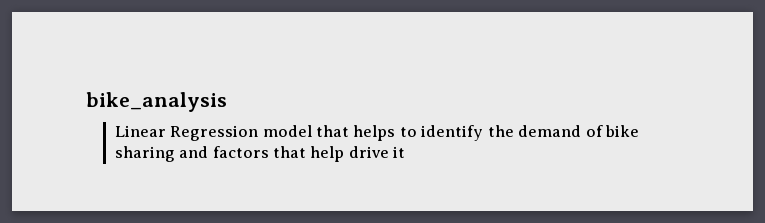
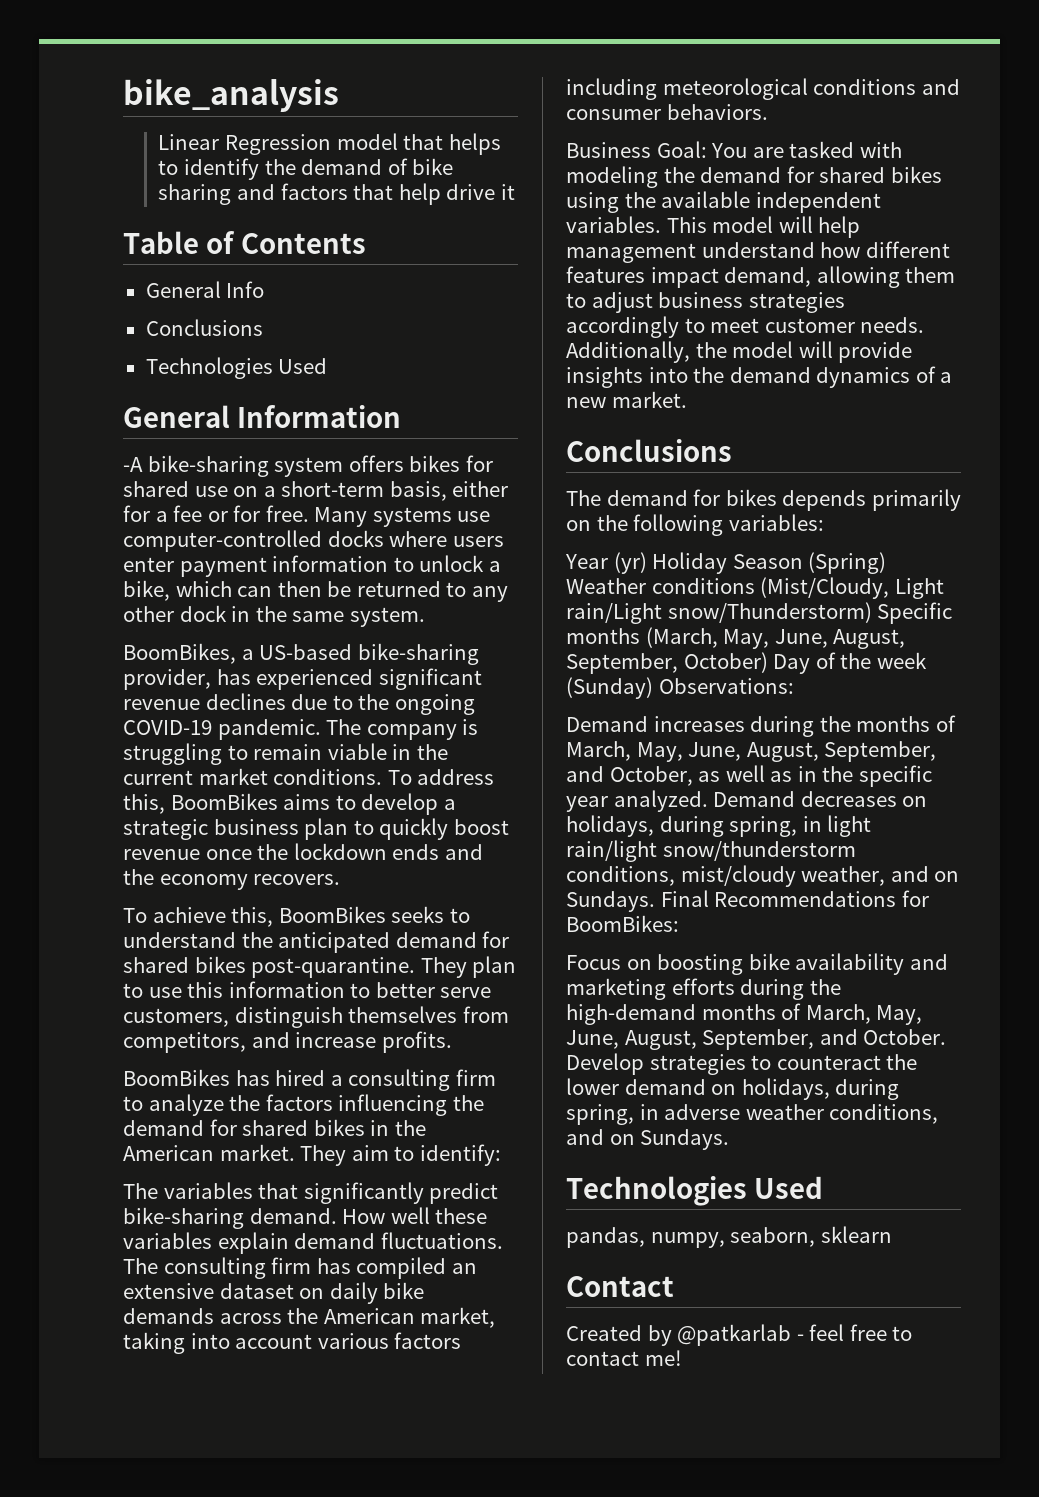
(406, 152) none -> [123,231,366,254] [145,281,265,298] [145,319,263,336] [145,357,328,379] [123,405,402,428] [123,455,493,477] [123,481,509,501] [123,505,491,527] [123,530,504,552] [123,555,501,577] [123,580,508,602] [123,605,425,627] [123,643,479,665] [123,668,482,690] [123,693,475,715] [123,719,479,740] [123,743,448,765] [123,768,495,785] [123,793,456,815] [123,818,509,840] [123,843,483,860] [123,869,341,890] [123,906,470,927] [123,931,510,953] [123,956,517,978] [123,981,492,998] [123,1006,509,1028] [123,1031,452,1053] [123,1069,496,1091] [123,1094,484,1116] [123,1119,426,1136] [123,1144,501,1166] [123,1182,499,1204] [123,1207,488,1229] [123,1232,503,1254] [123,1257,477,1279] [123,1282,425,1304] [123,1307,496,1328] [123,1332,462,1354] [566,78,960,100] [566,104,768,120] [566,141,902,158] [566,166,942,188] [566,191,881,213] [566,216,861,238] [566,241,950,263] [566,266,956,288] [566,292,845,313] [566,316,925,338] [566,341,913,363] [566,366,953,388] [566,391,687,408] [566,439,732,462] [566,489,961,511] [566,514,824,536] [565,552,887,574] [566,577,944,599] [566,602,953,624] [566,627,906,649] [566,652,927,674] [566,677,794,699] [566,715,956,737] [566,741,937,762] [566,765,932,787] [566,790,928,812] [566,815,872,837] [566,840,856,862] [566,865,960,887] [566,890,929,912] [566,915,679,932] [566,953,948,975] [566,978,841,1000] [566,1003,923,1025] [566,1029,947,1050] [566,1053,918,1075] [566,1078,900,1100] [566,1104,939,1125] [566,1129,730,1150] [566,1176,824,1206] [566,1226,892,1248] [566,1276,674,1297] [566,1324,913,1346] [566,1350,682,1366] // Table of Contents // General Info // Conclusions // Technologies Used // General Information // -A bike-sharing system offers bikes for shared use on a short-term basis, either for a fee or for free. Many systems use computer-controlled docks where users enter payment information to unlock a bike, which can then be returned to any other dock in the same system. // BoomBikes, a US-based bike-sharing provider, has experienced significant revenue declines due to the ongoing COVID-19 pandemic. The company is struggling to remain viable in the current market conditions. To address this, BoomBikes aims to develop a strategic business plan to quickly boost revenue once the lockdown ends and the economy recovers. // To achieve this, BoomBikes seeks to understand the anticipated demand for shared bikes post-quarantine. They plan to use this information to better serve customers, distinguish themselves from competitors, and increase profits. // BoomBikes has hired a consulting firm to analyze the factors influencing the demand for shared bikes in the American market. They aim to identify: // The variables that significantly predict bike-sharing demand. How well these variables explain demand fluctuations. The consulting firm has compiled an extensive dataset on daily bike demands across the American market, taking into account various factors including meteorological conditions and consumer behaviors. // Business Goal: You are tasked with modeling the demand for shared bikes using the available independent variables. This model will help management understand how different features impact demand, allowing them to adjust business strategies accordingly to meet customer needs. Additionally, the model will provide insights into the demand dynamics of a new market. // Conclusions // The demand for bikes depends primarily on the following variables: // Year (yr) Holiday Season (Spring) Weather conditions (Mist/Cloudy, Light rain/Light snow/Thunderstorm) Specific months (March, May, June, August, September, October) Day of the week (Sunday) Observations: // Demand increases during the months of March, May, June, August, September, and October, as well as in the specific year analyzed. Demand decreases on holidays, during spring, in light rain/light snow/thunderstorm conditions, mist/cloudy weather, and on Sundays. Final Recommendations for BoomBikes: // Focus on boosting bike availability and marketing efforts during the high-demand months of March, May, June, August, September, and October. Develop strategies to counteract the lower demand on holidays, during spring, in adverse weather conditions, and on Sundays. // Technologies Used // pandas, numpy, seaborn, sklearn // Contact // Created by @patkarlab - feel free to contact me!

